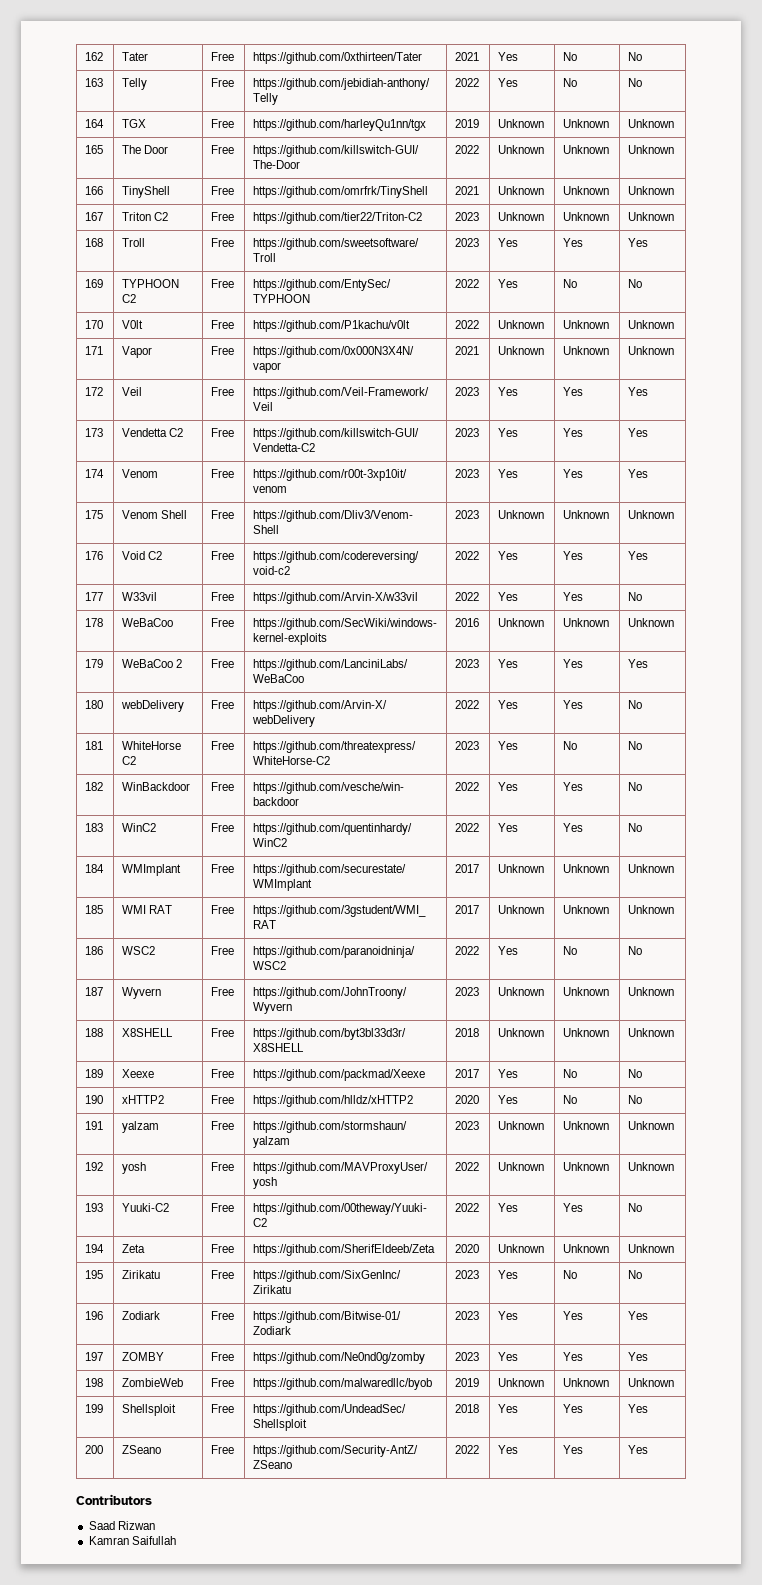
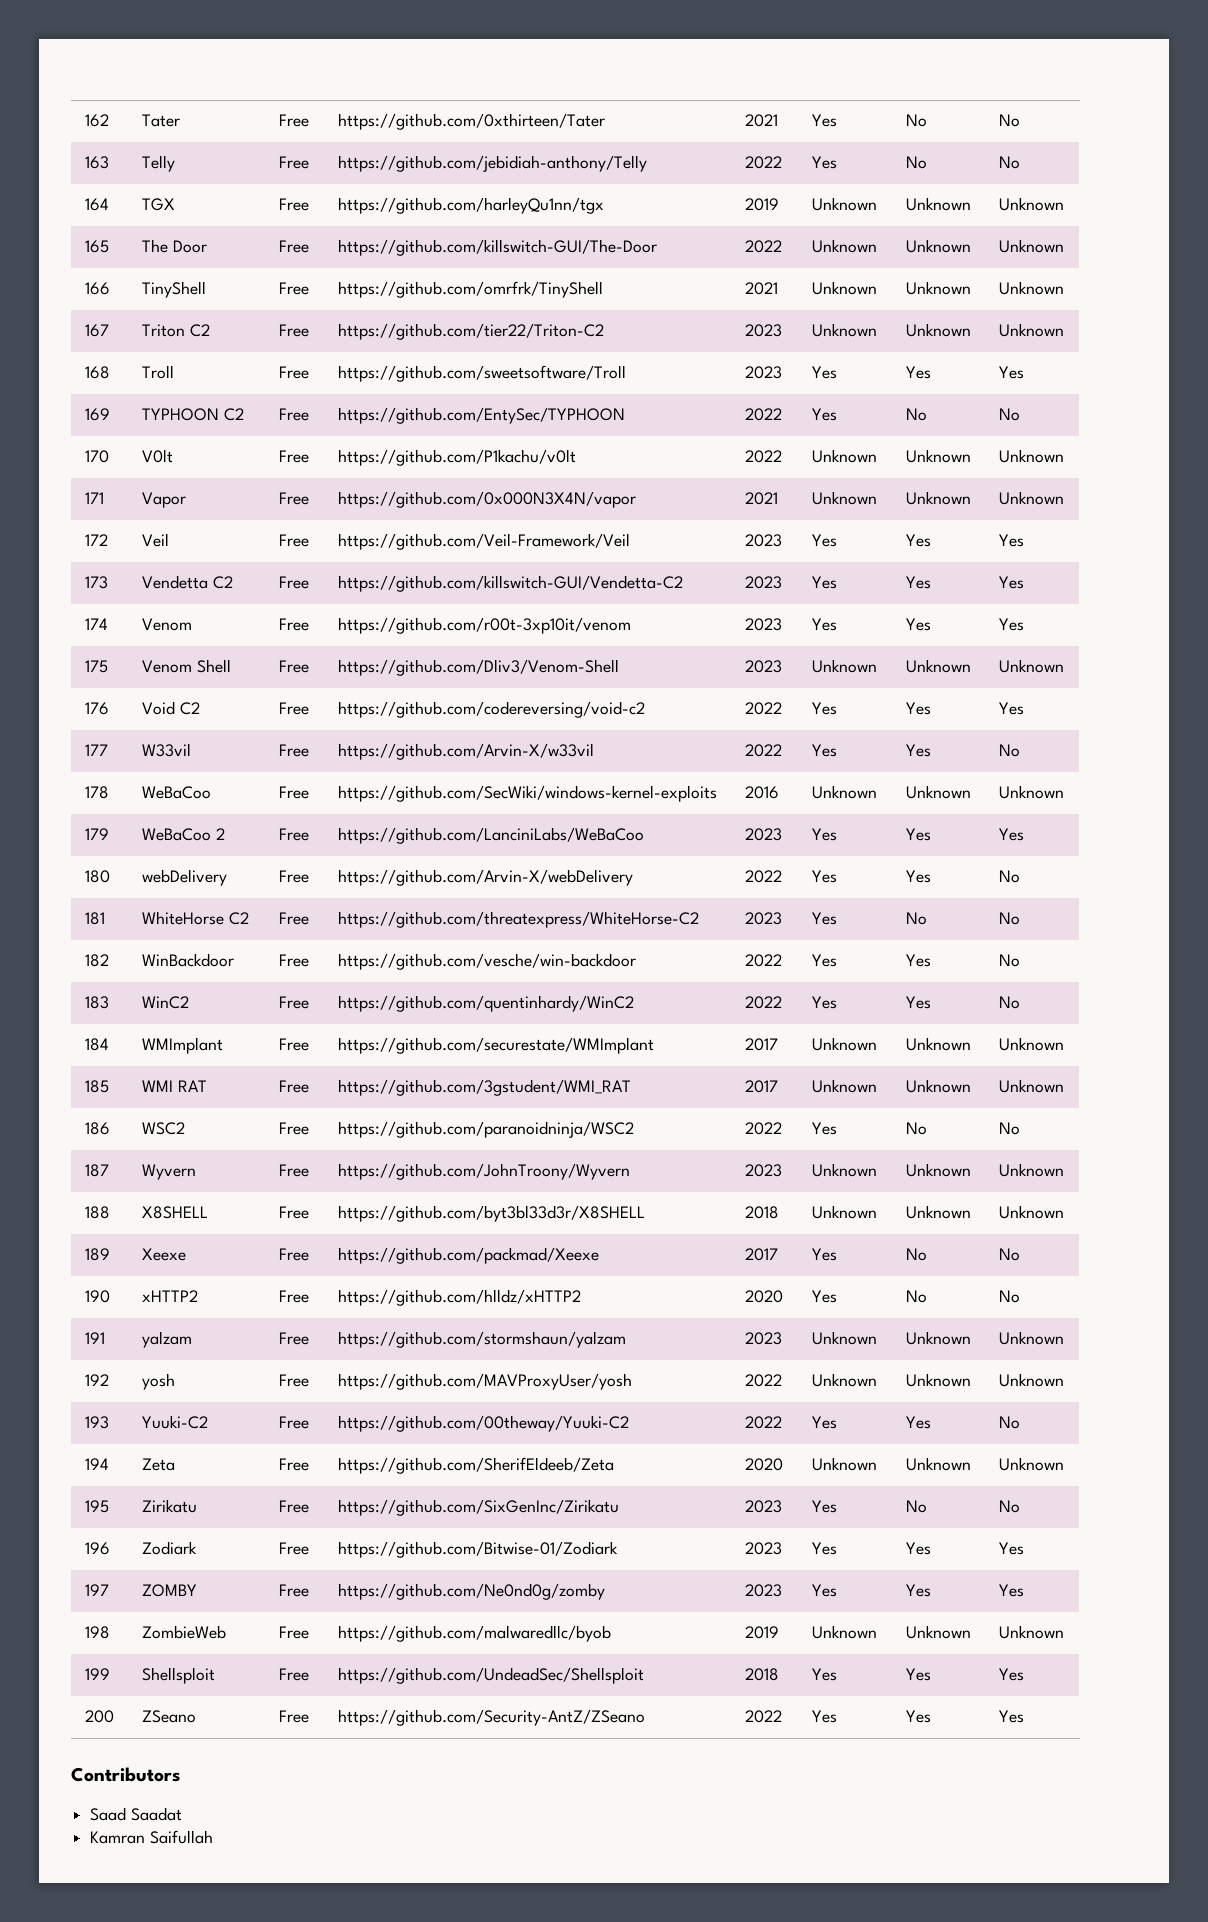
[117,1521,155,1530] Rizwan -> [130,1807,182,1821] Saadat

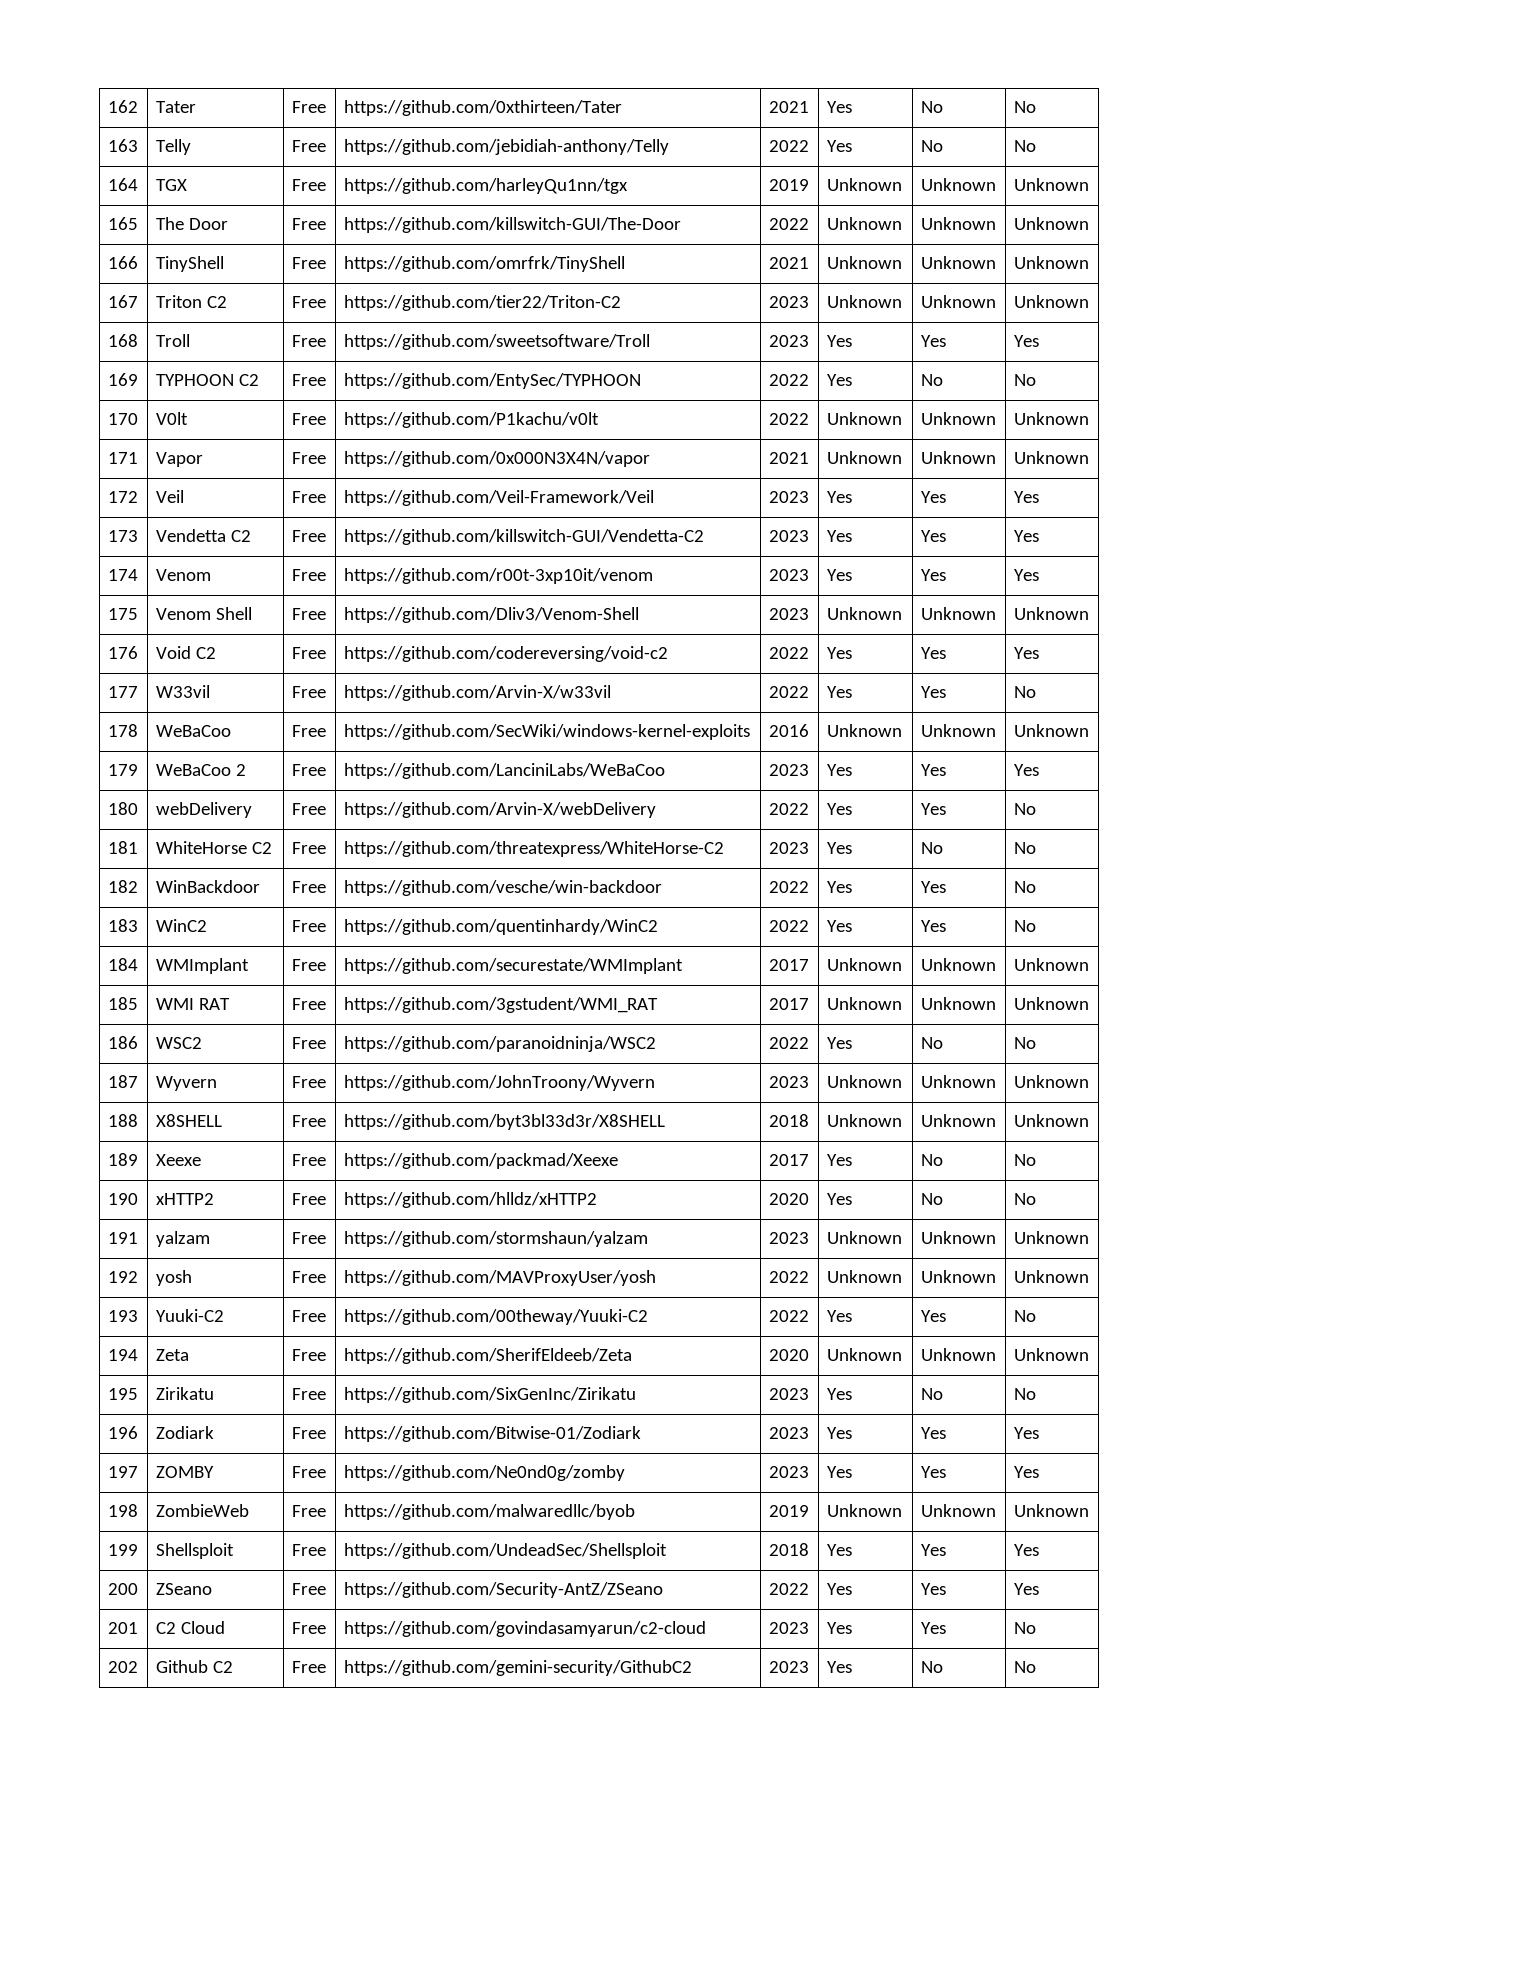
[71,1767,180,1782] [90,1807,182,1821] [90,1830,213,1844] // Contributors // Saad Saadat // Kamran Saifullah -> [107,1622,138,1634] [155,1621,225,1634] [291,1622,326,1634] [343,1621,706,1637] [768,1622,809,1634] [826,1622,852,1634] [920,1622,946,1634] [1013,1622,1036,1634] [107,1661,138,1673] [155,1660,233,1673] [291,1661,326,1673] [343,1660,692,1676] [768,1661,809,1673] [826,1661,852,1673] [920,1661,943,1673] [1013,1661,1036,1673] // 201 | C2 Cloud | Free | https://github.com/govindasamyarun/c2-cloud | 2023 | Yes | Yes | No // 202 | Github C2 | Free | https://github.com/gemini-security/GithubC2 | 2023 | Yes | No | No

